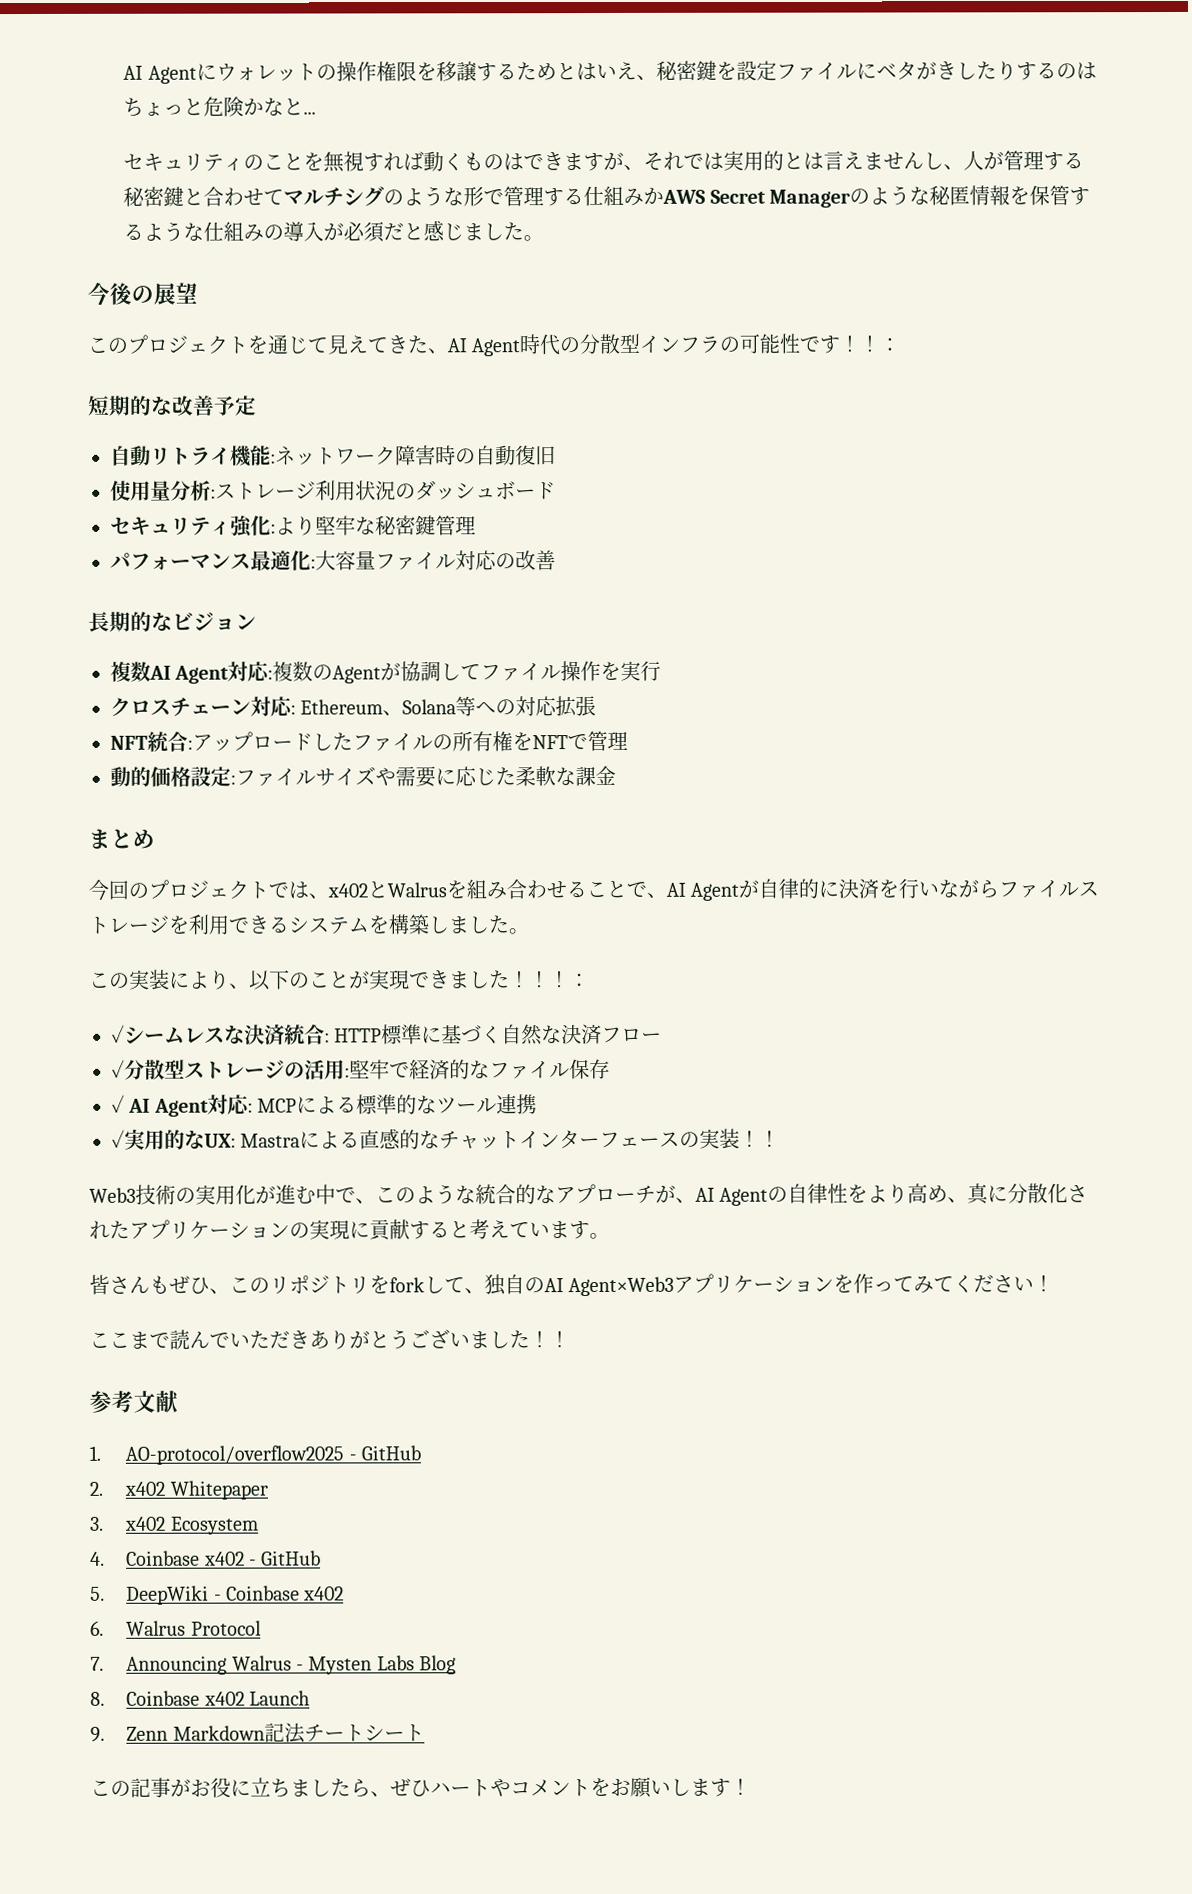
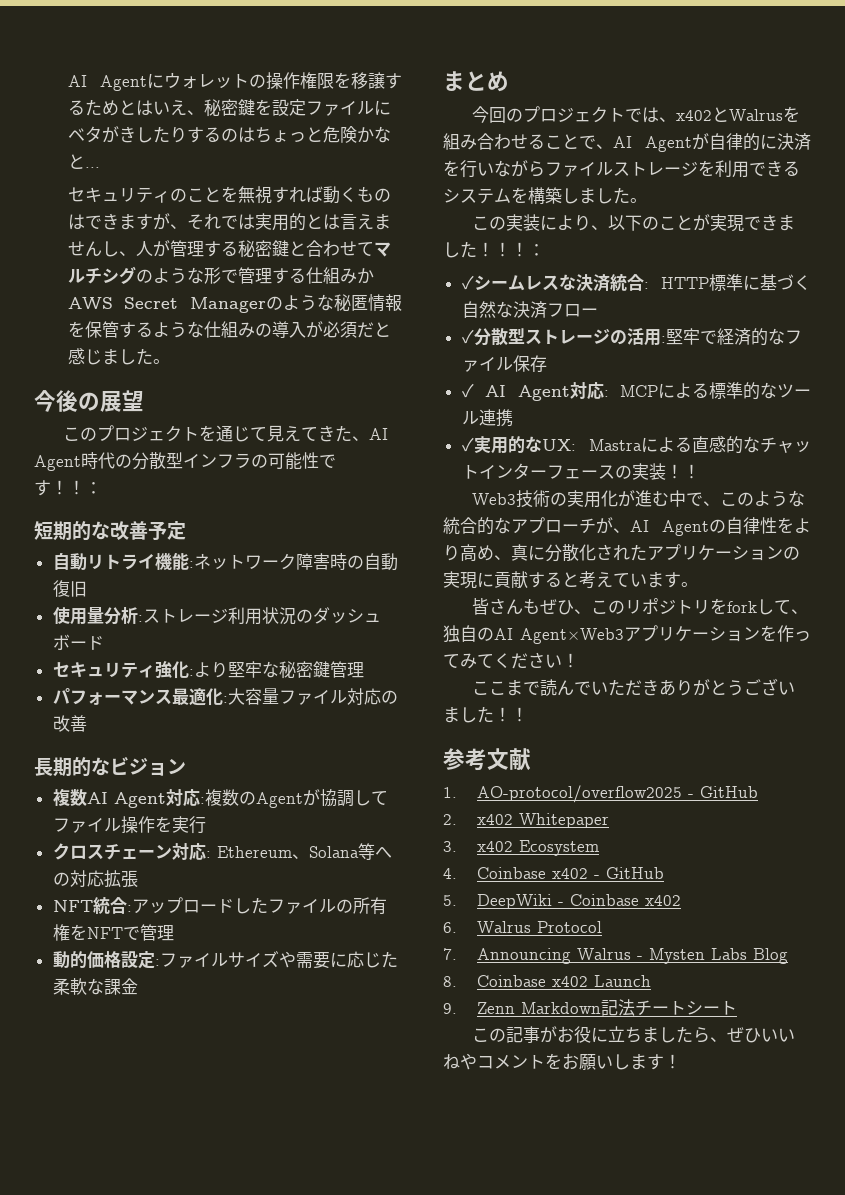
[430,1779,491,1797] ハート -> [761,1028,796,1042] [443,1054,460,1069] いいね

